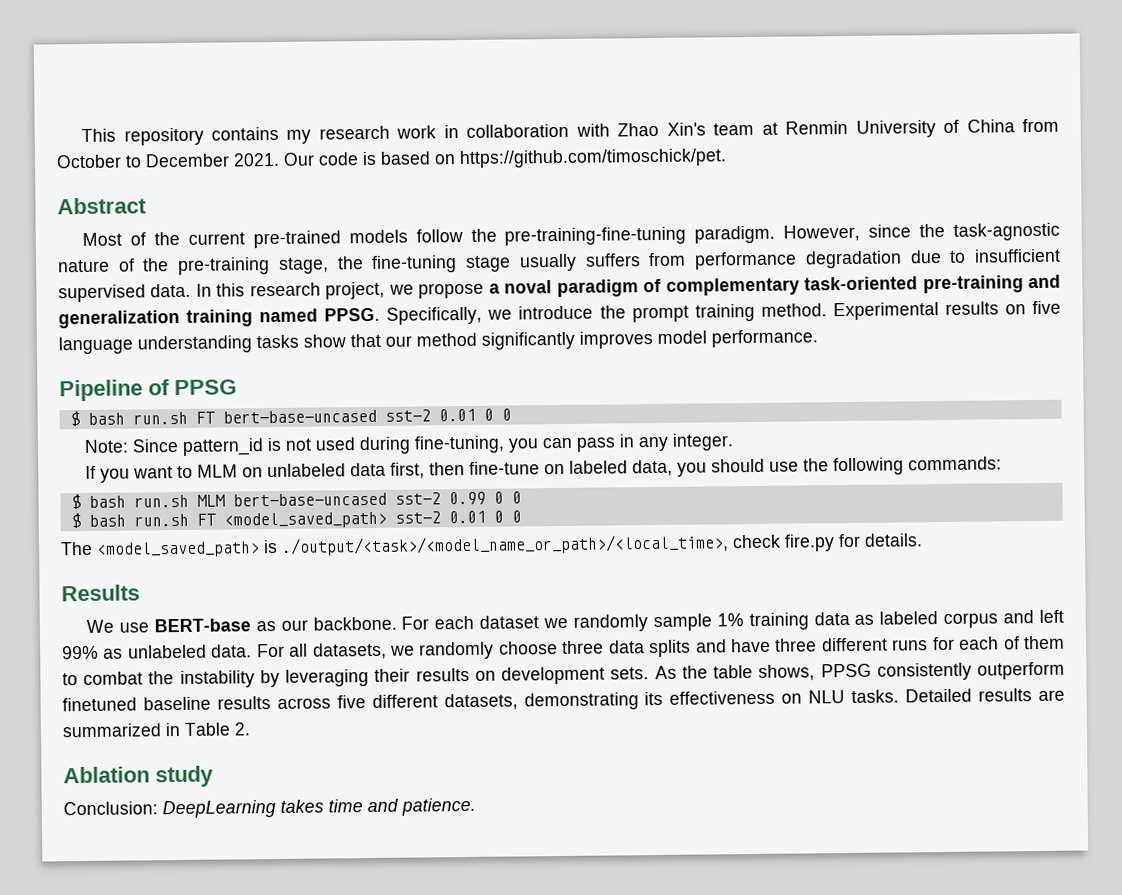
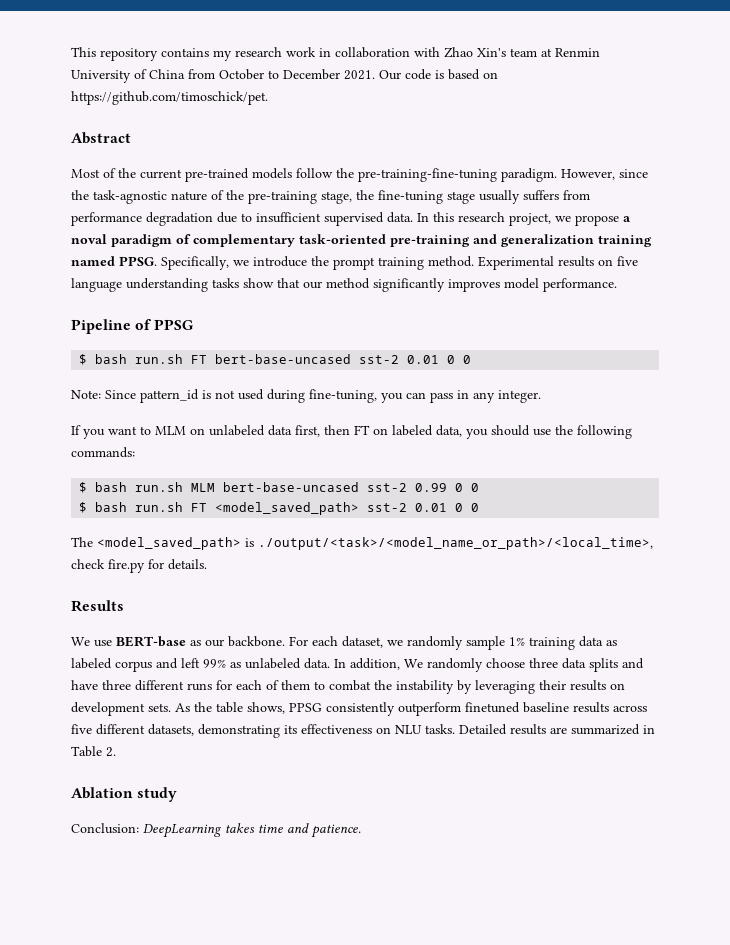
[469,461,541,475] fine-tune -> [354,425,370,435] FT
[479,615,540,629] dataset -> [342,636,383,648] dataset,
[256,642,415,660] For all datasets, we -> [334,658,423,670] In addition, We

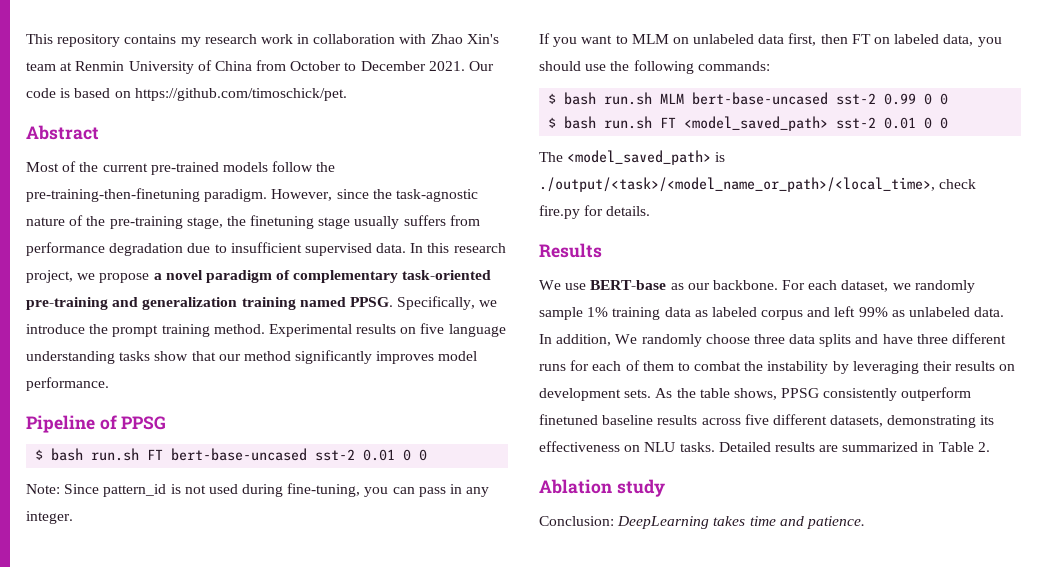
[358,168,497,182] pre-training-fine-tuning -> [26,188,200,202] pre-training-then-finetuning
[378,190,443,204] fine-tuning -> [250,215,315,229] finetuning
[71,234,107,244] noval -> [165,270,203,280] novel

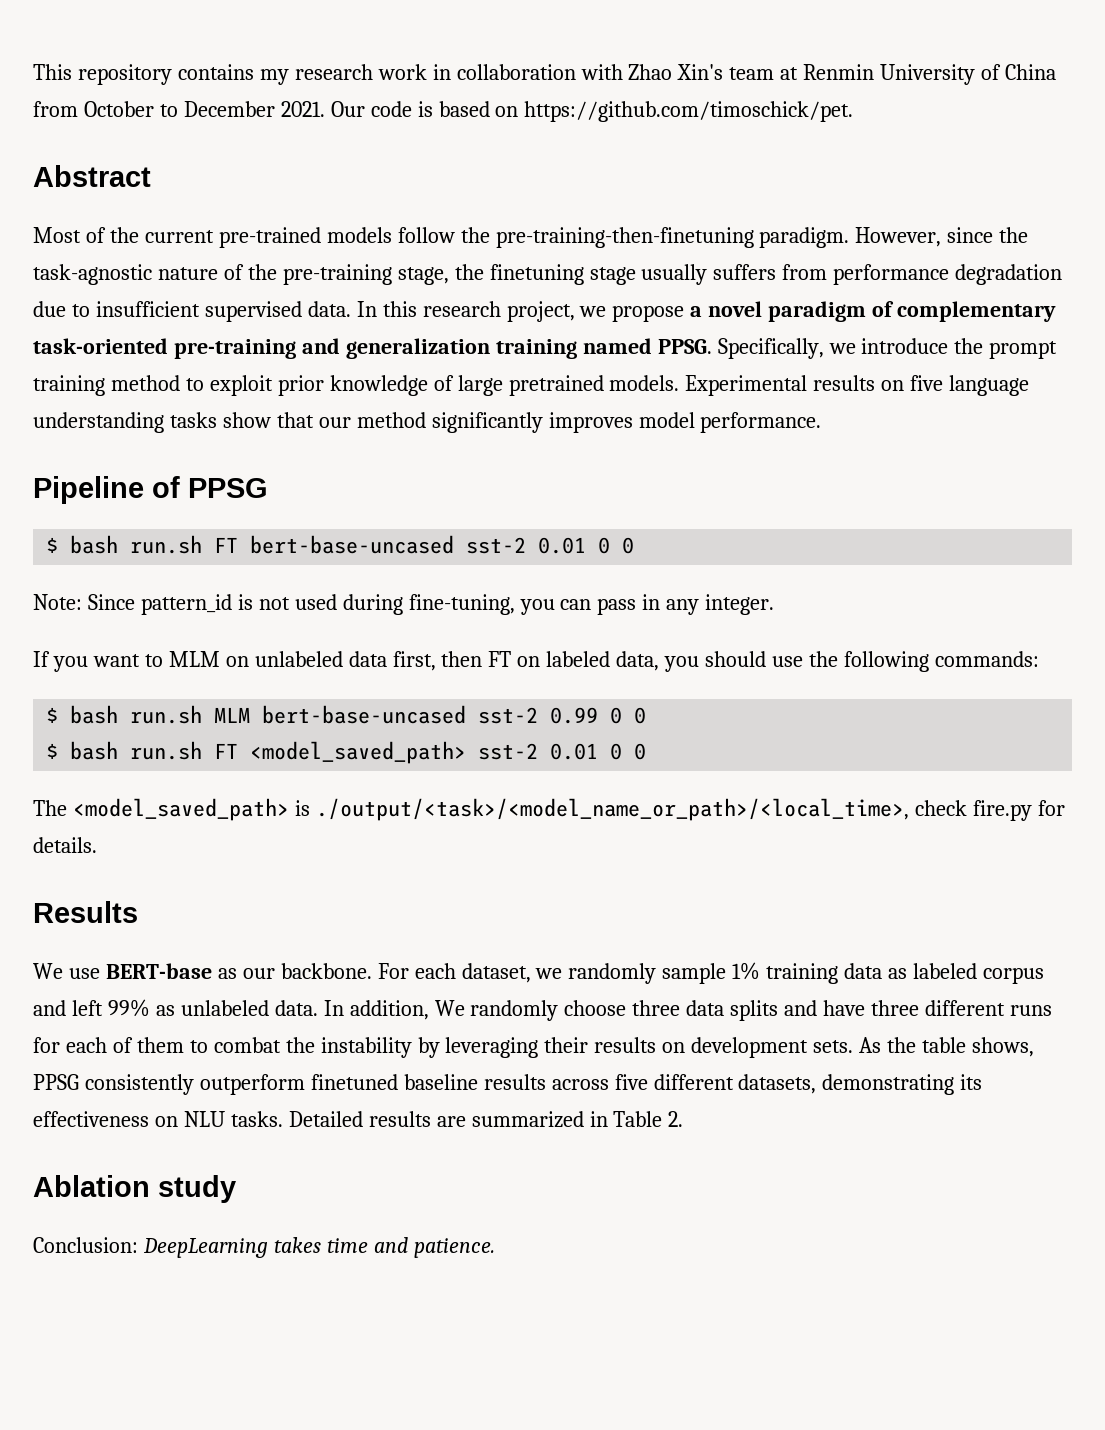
[213,324,265,334] method. -> [110,375,680,396] method to exploit prior knowledge of large pretrained models.

